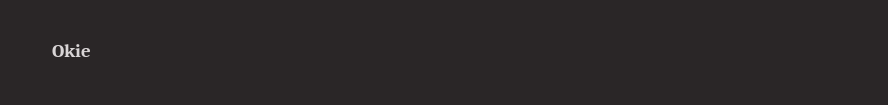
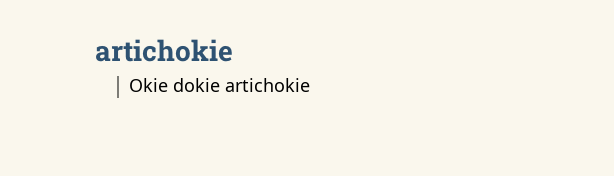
[52,44,91,57] Okie -> [95,39,233,62] [129,78,311,92] artichokie // Okie dokie artichokie

